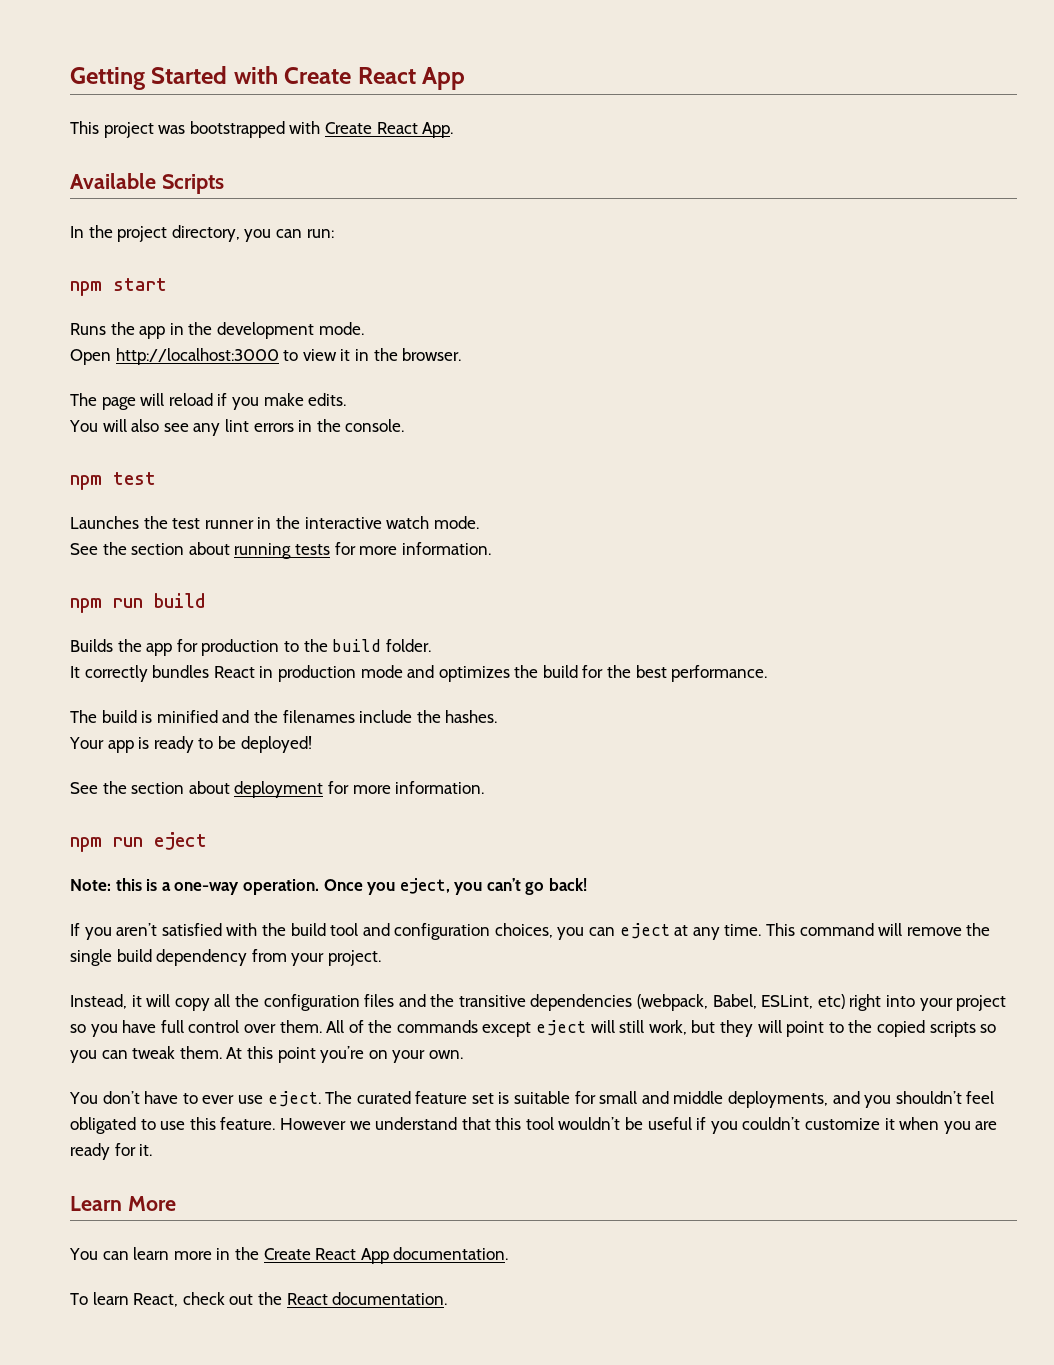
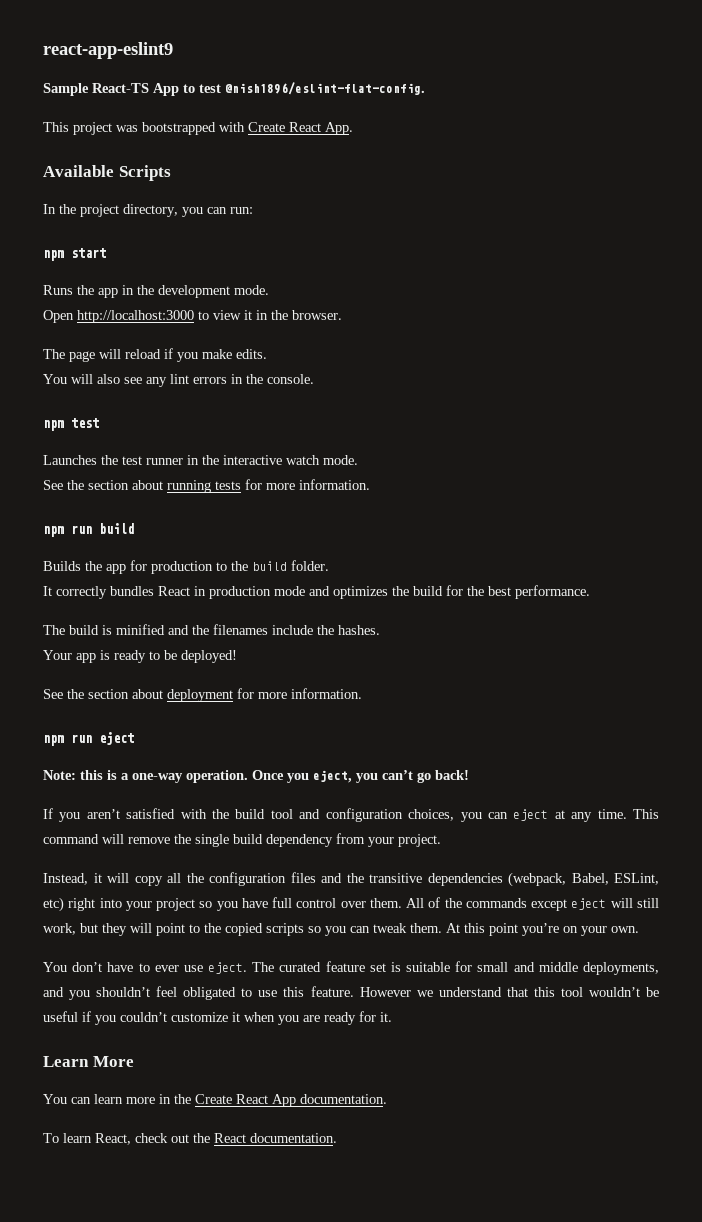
[70,66,466,90] Getting Started with Create React App -> [43,42,173,59] [43,82,425,96] react-app-eslint9 // Sample React-TS App to test @nish1896/eslint-flat-config.

